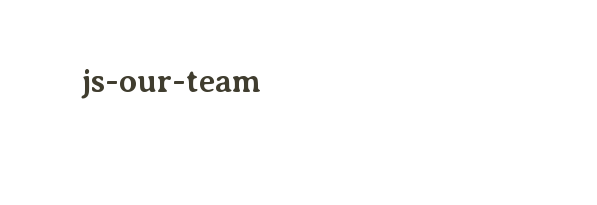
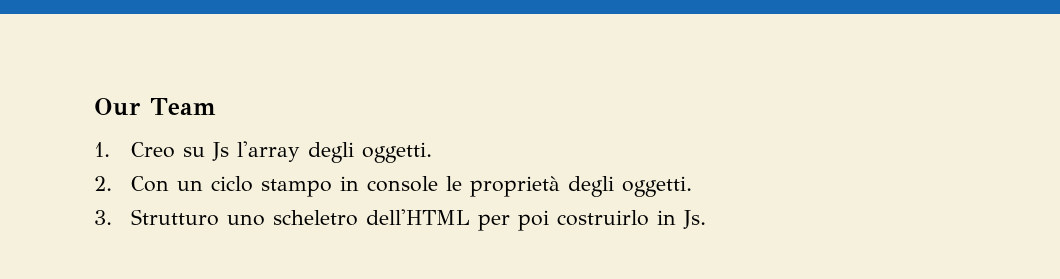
[81,69,261,99] js-our-team -> [94,98,216,116] [94,141,432,163] [94,176,692,197] [94,209,706,231] Our Team // 1. Creo su Js l'array degli oggetti. // 2. Con un ciclo stampo in console le proprietà degli oggetti. // 3. Strutturo uno scheletro dell'HTML per poi costruirlo in Js.

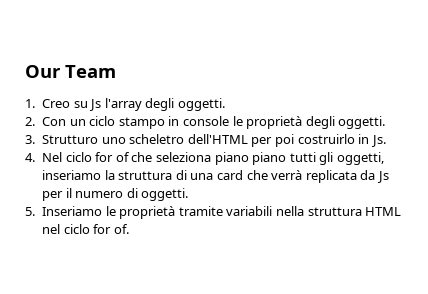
(706, 219) none -> [25,152,384,165] [42,170,389,183] [42,188,189,201] [25,206,402,219] [42,224,129,234] // 4. Nel ciclo for of che seleziona piano piano tutti gli oggetti, inseriamo la struttura di una card che verrà replicata da Js per il numero di oggetti. // 5. Inseriamo le proprietà tramite variabili nella struttura HTML nel ciclo for of.

